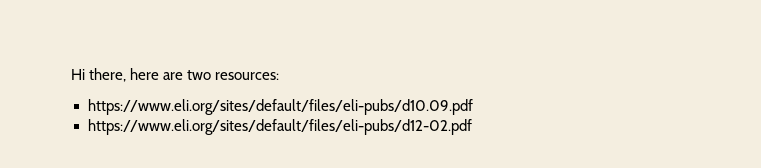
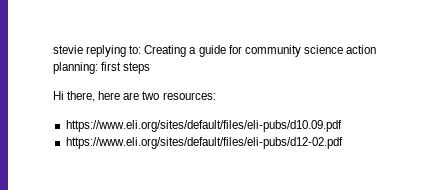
(71, 74) none -> [53,45,376,57] [53,62,151,74] stevie replying to: Creating a guide for community science action planning: first steps //

